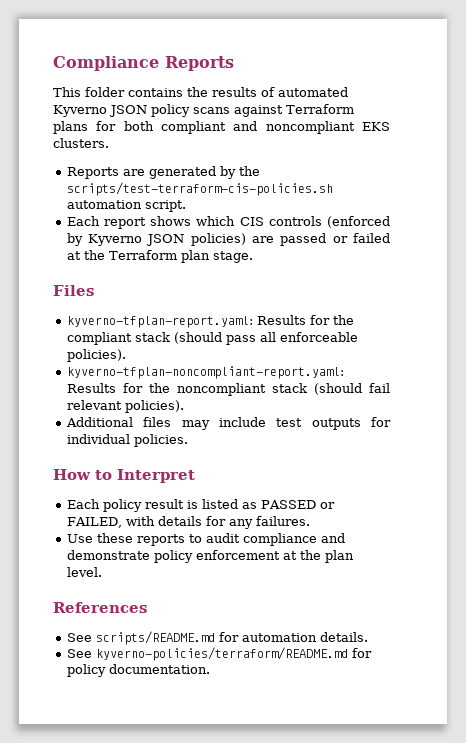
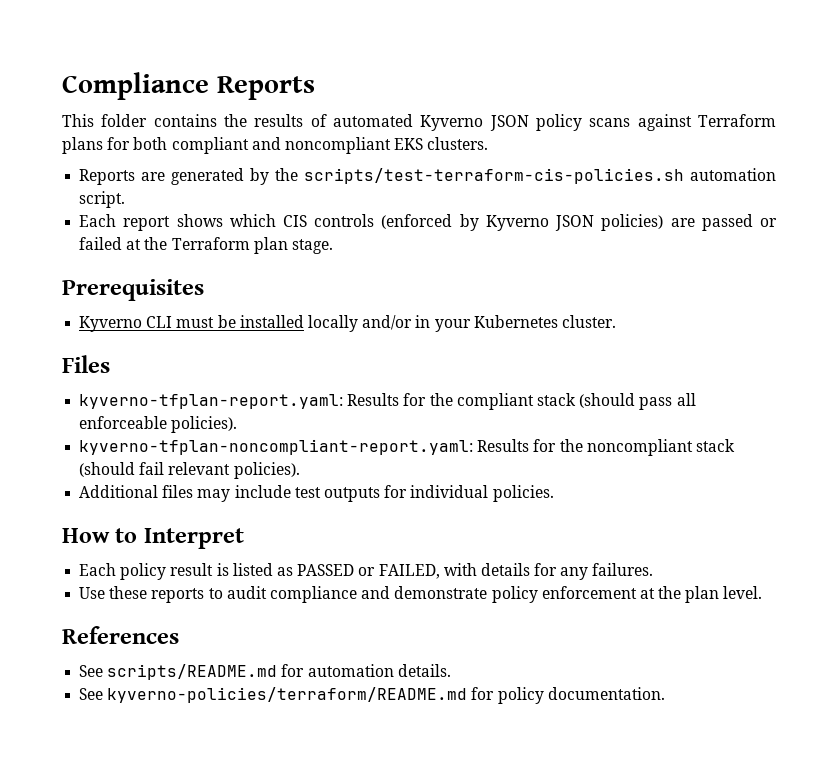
(253, 257) none -> [62,279,204,301] [79,315,616,332] // Prerequisites // Kyverno CLI must be installed locally and/or in your Kubernetes cluster.

